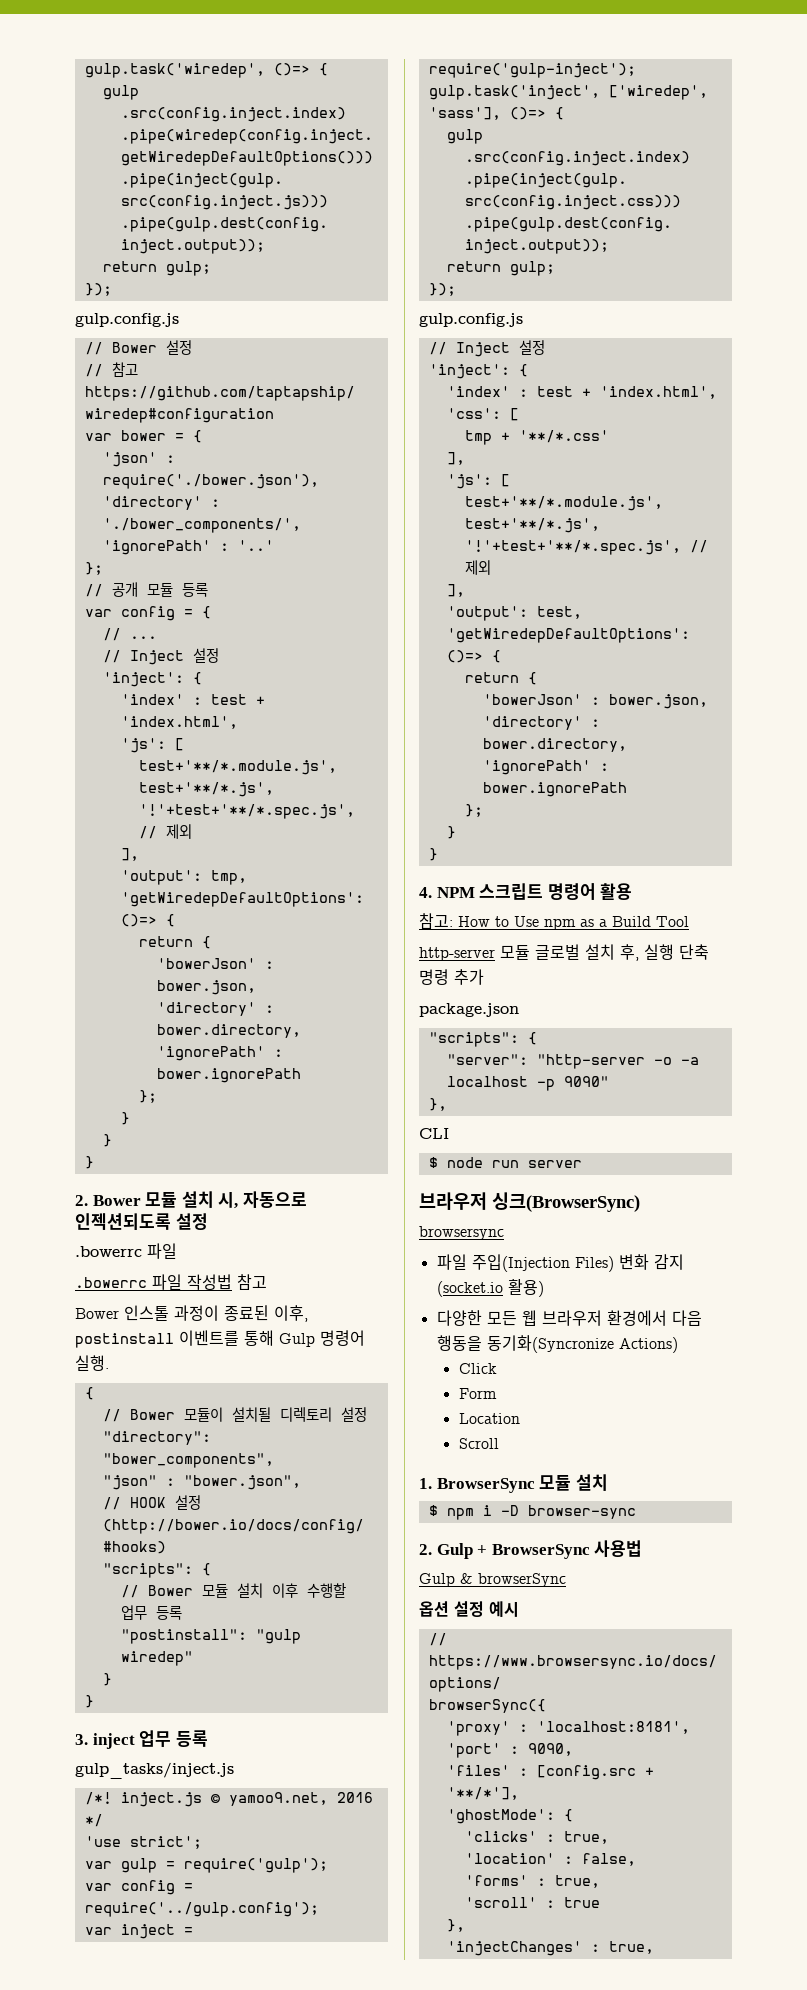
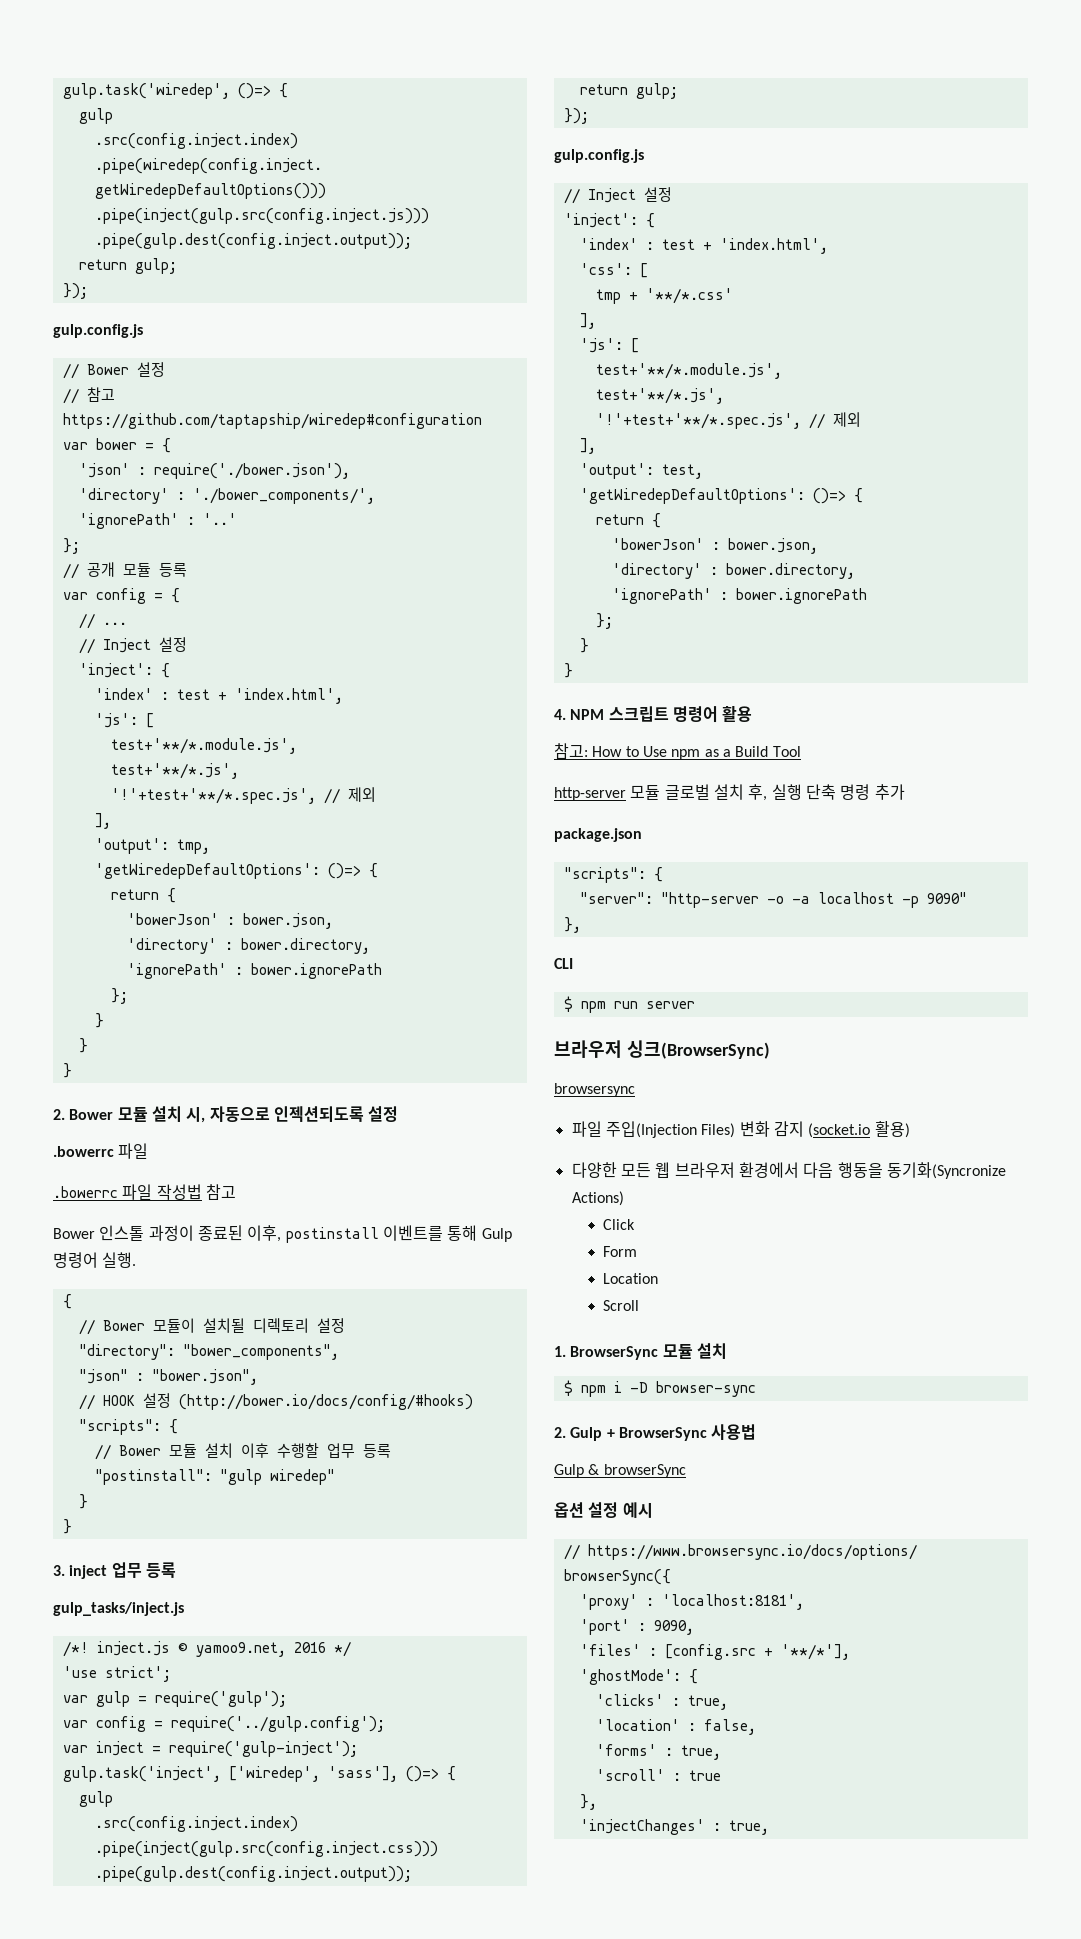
[446,1157,483,1168] node -> [580,1001,606,1013] npm

